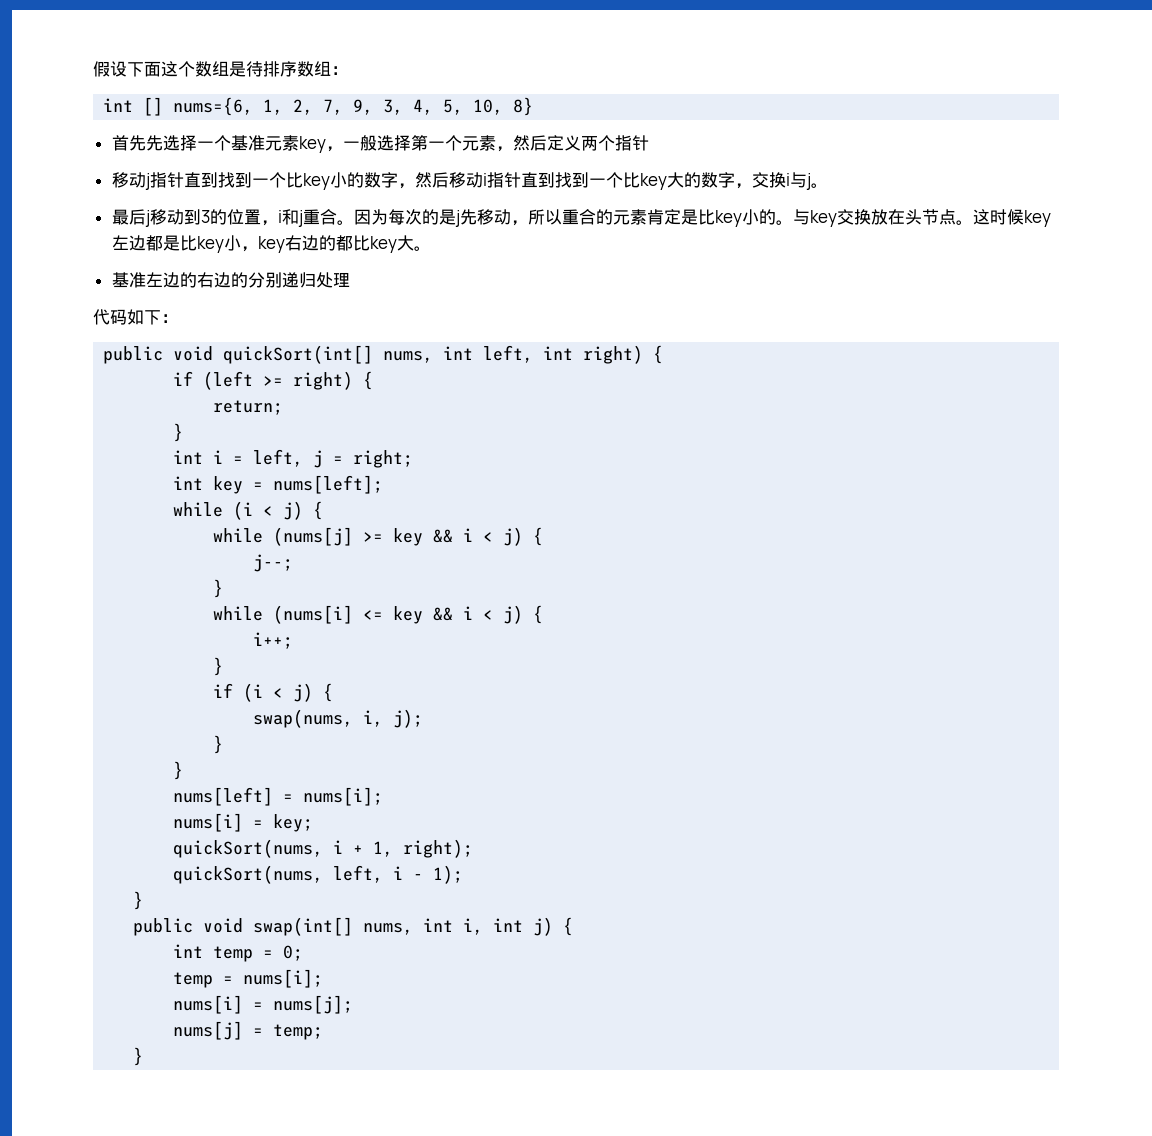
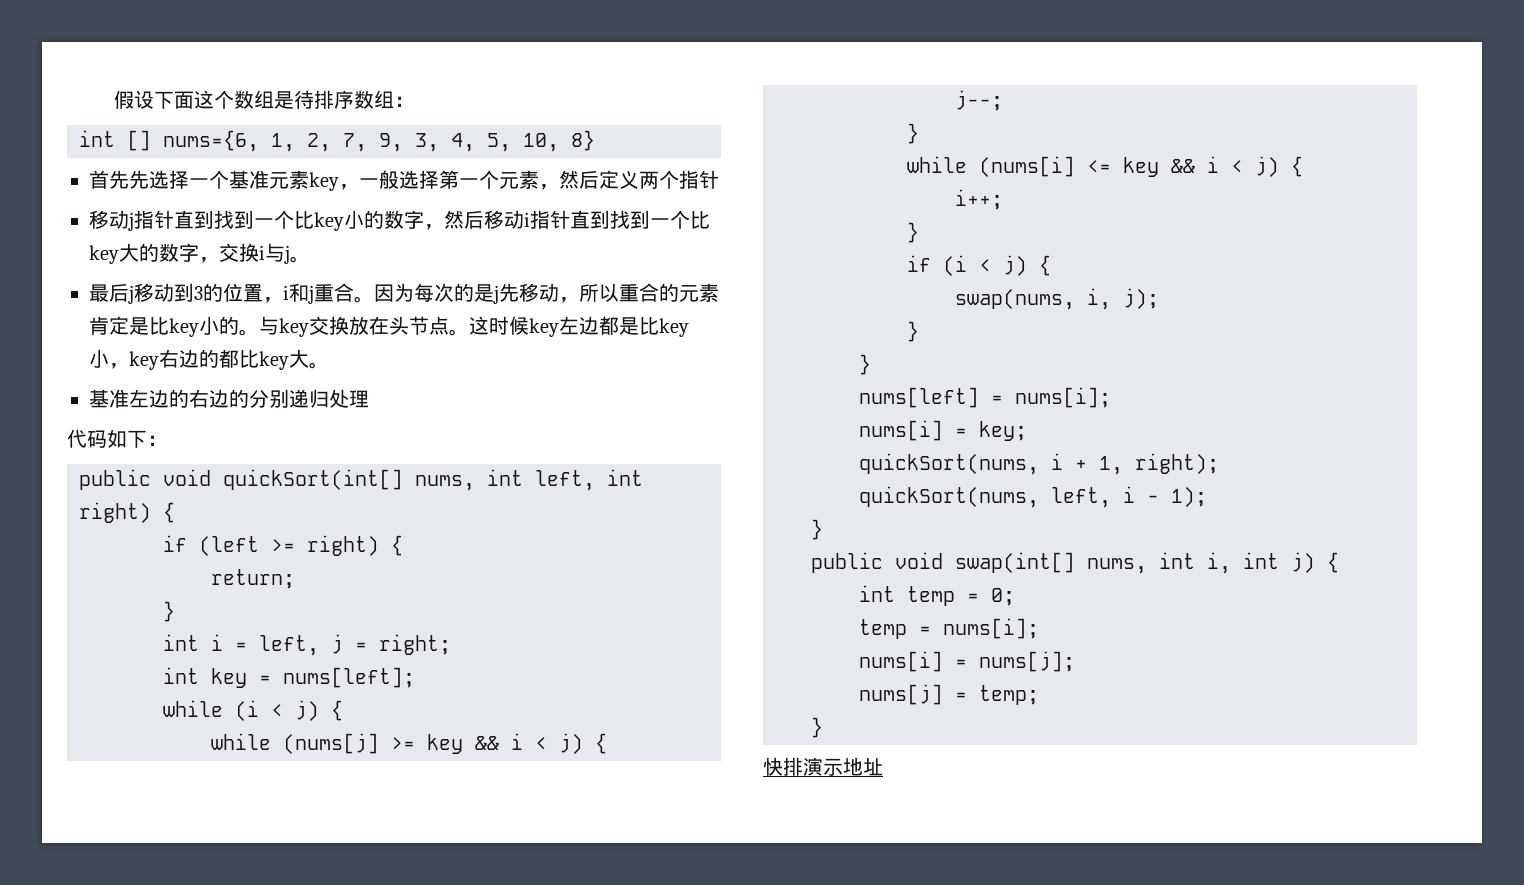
(144, 1056) none -> [763,757,883,776] // 快排演示地址

